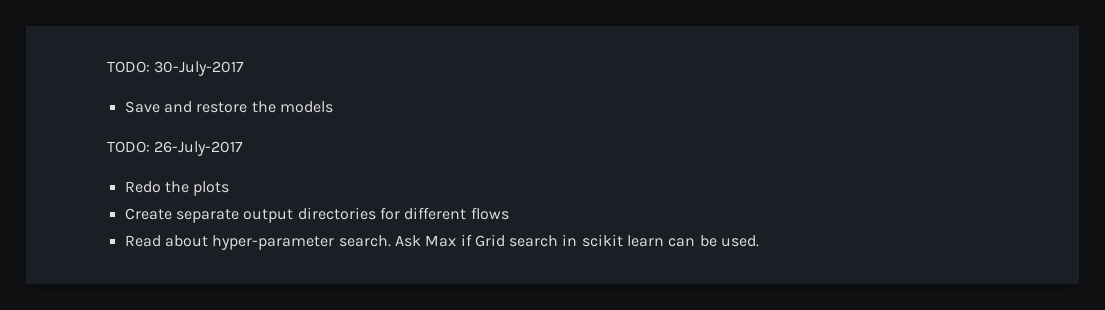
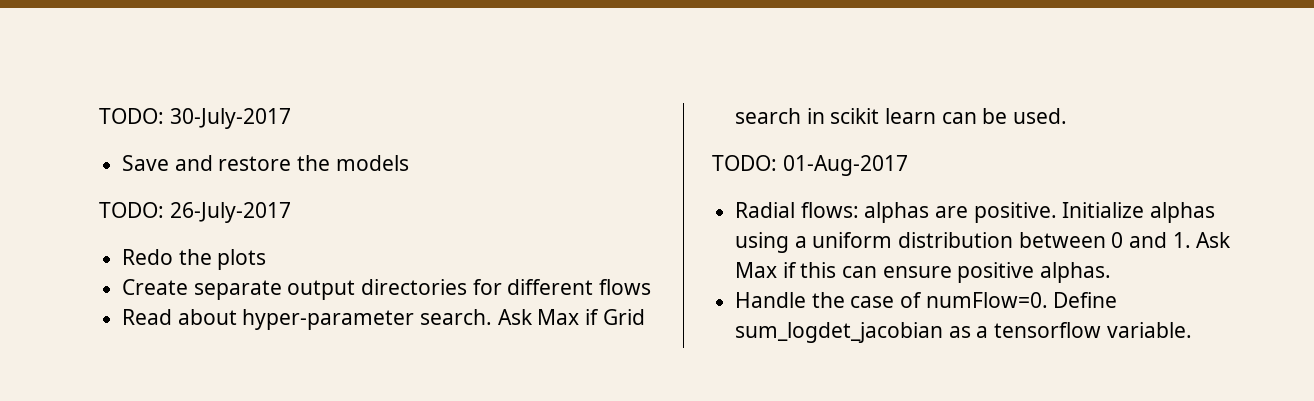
(760, 241) none -> [712,155,908,176] [735,202,1216,223] [735,232,1232,253] [735,262,1112,283] [735,292,1118,308] [735,322,1192,343] // TODO: 01-Aug-2017 // Radial flows: alphas are positive. Initialize alphas using a uniform distribution between 0 and 1. Ask Max if this can ensure positive alphas. // Handle the case of numFlow=0. Define sum_logdet_jacobian as a tensorflow variable.

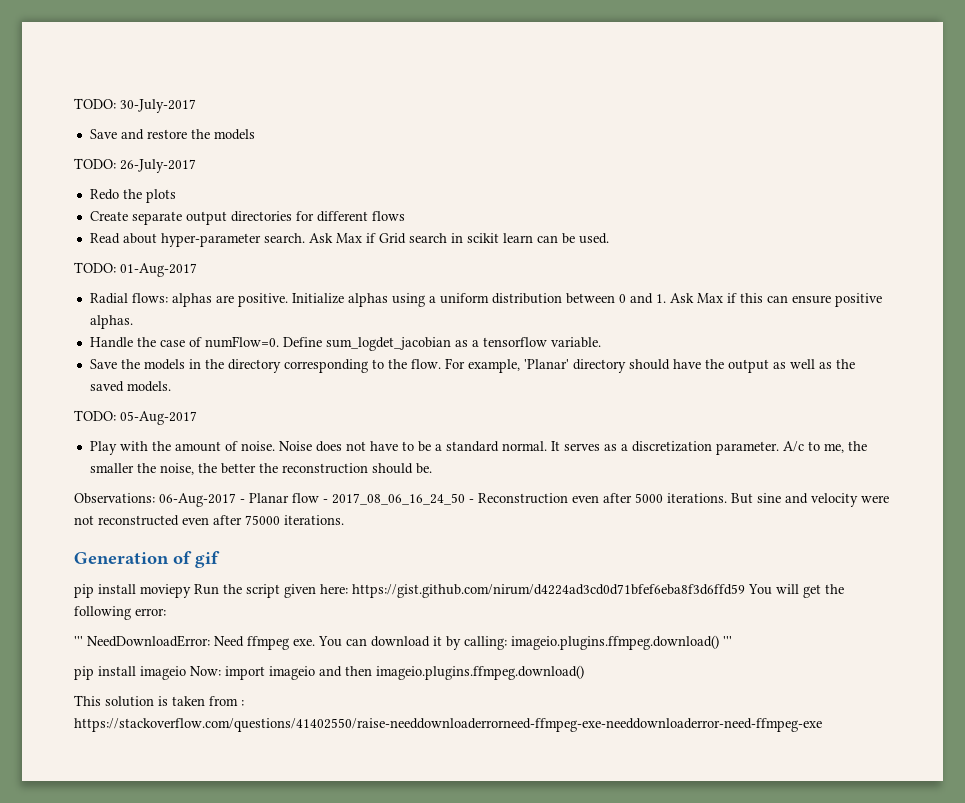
(1192, 330) none -> [89,358,855,373] [89,381,171,392] [74,410,197,425] [89,441,867,455] [89,463,432,475] [74,493,889,507] [74,515,344,526] [74,551,220,568] [74,584,844,598] [74,606,166,620] [74,635,732,650] [74,665,584,680] [74,695,244,707] [74,718,822,732] // Save the models in the directory corresponding to the flow. For example, 'Planar' directory should have the output as well as the saved models. // TODO: 05-Aug-2017 // Play with the amount of noise. Noise does not have to be a standard normal. It serves as a discretization parameter. A/c to me, the smaller the noise, the better the reconstruction should be. // Observations: 06-Aug-2017 - Planar flow - 2017_08_06_16_24_50 - Reconstruction even after 5000 iterations. But sine and velocity were not reconstructed even after 75000 iterations. // Generation of gif // pip install moviepy Run the script given here: https://gist.github.com/nirum/d4224ad3cd0d71bfef6eba8f3d6ffd59 You will get the following error: // ''' NeedDownloadError: Need ffmpeg exe. You can download it by calling: imageio.plugins.ffmpeg.download() ''' // pip install imageio Now: import imageio and then imageio.plugins.ffmpeg.download() // This solution is taken from : https://stackoverflow.com/questions/41402550/raise-needdownloaderrorneed-ffmpeg-exe-needdownloaderror-need-ffmpeg-exe

